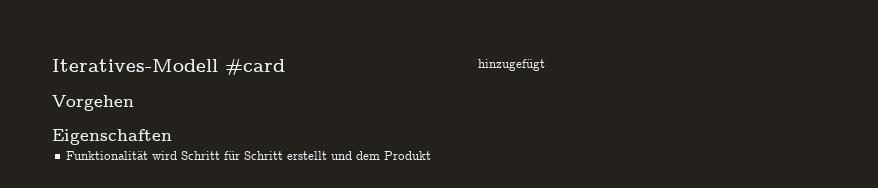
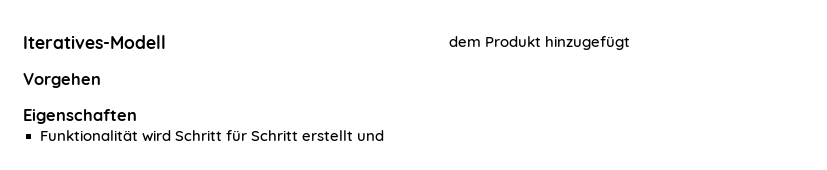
[225,58,285,75] #card -> (166, 42) none

